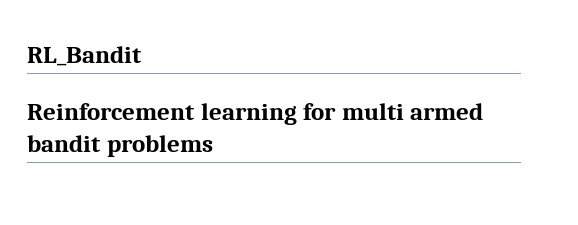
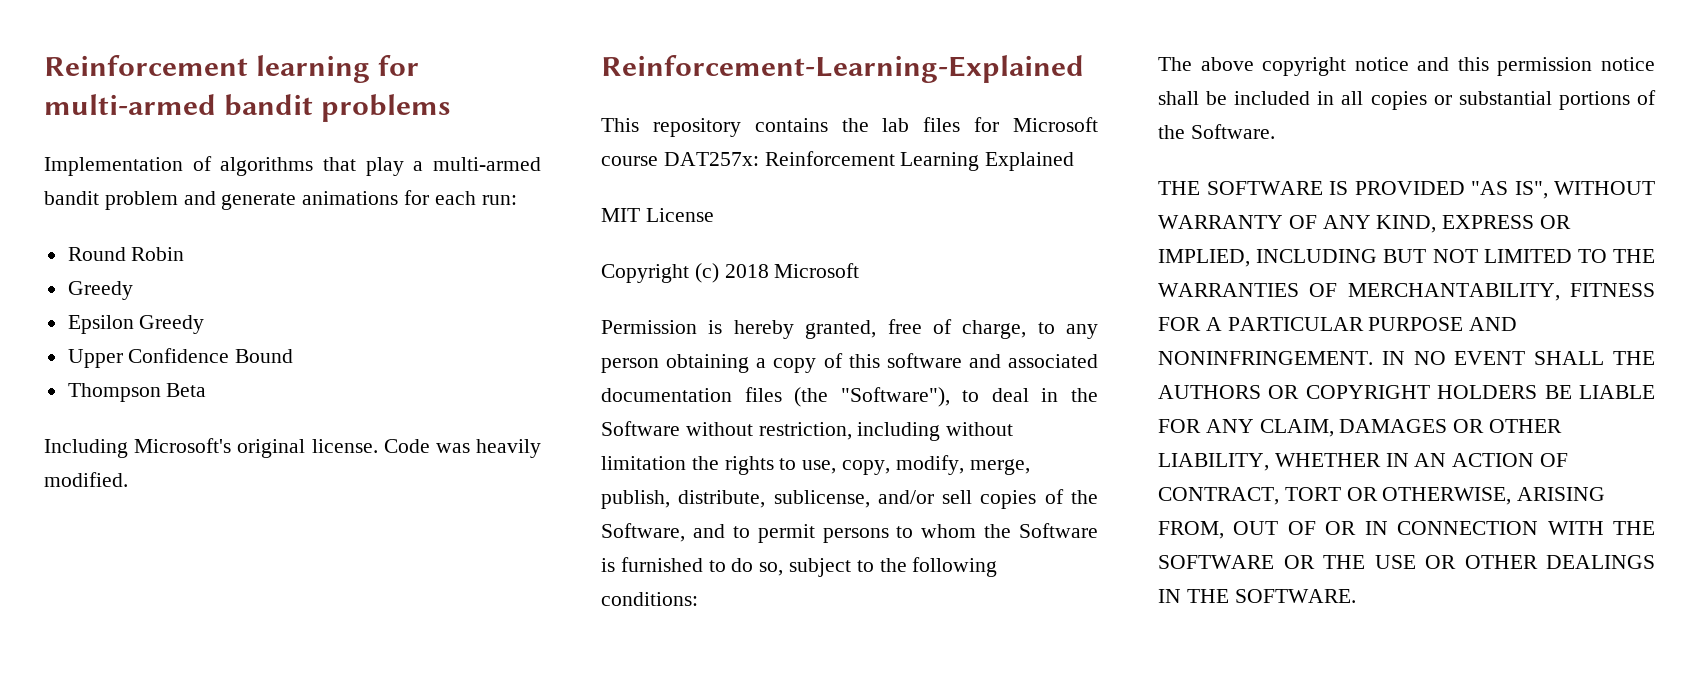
[27,46,142,66] RL_Bandit // -> (44, 65) none
[341,103,484,120] multi armed -> [44,94,216,115] multi-armed
(213, 146) none -> [44,156,541,176] [44,190,517,210] [67,247,185,261] [67,281,133,300] [67,315,205,334] [67,348,294,368] [67,383,207,402] [44,438,541,458] [44,472,128,487] [601,55,1084,83] [601,117,1098,137] [601,151,1075,171] [601,208,714,222] [601,263,860,283] [601,319,1098,339] [601,353,1098,373] [601,387,1098,407] [601,421,1014,441] [601,455,1030,475] [601,489,1098,509] [601,523,1098,543] [601,557,998,577] [601,592,698,606] [1158,57,1655,76] [1158,90,1656,110] [1158,124,1275,139] [1158,181,1655,199] [1158,215,1572,233] [1158,249,1655,267] [1158,283,1655,301] [1158,317,1518,331] [1158,351,1655,365] [1158,385,1655,399] [1158,419,1563,437] [1158,453,1569,471] [1158,487,1606,505] [1158,521,1655,539] [1158,555,1655,569] [1158,589,1356,603] // Implementation of algorithms that play a multi-armed bandit problem and generate animations for each run: // Round Robin // Greedy // Epsilon Greedy // Upper Confidence Bound // Thompson Beta // Including Microsoft's original license. Code was heavily modified. // Reinforcement-Learning-Explained // This repository contains the lab files for Microsoft course DAT257x: Reinforcement Learning Explained // MIT License // Copyright (c) 2018 Microsoft // Permission is hereby granted, free of charge, to any person obtaining a copy of this software and associated documentation files (the "Software"), to deal in the Software without restriction, including without limitation the rights to use, copy, modify, merge, publish, distribute, sublicense, and/or sell copies of the Software, and to permit persons to whom the Software is furnished to do so, subject to the following conditions: // The above copyright notice and this permission notice shall be included in all copies or substantial portions of the Software. // THE SOFTWARE IS PROVIDED "AS IS", WITHOUT WARRANTY OF ANY KIND, EXPRESS OR IMPLIED, INCLUDING BUT NOT LIMITED TO THE WARRANTIES OF MERCHANTABILITY, FITNESS FOR A PARTICULAR PURPOSE AND NONINFRINGEMENT. IN NO EVENT SHALL THE AUTHORS OR COPYRIGHT HOLDERS BE LIABLE FOR ANY CLAIM, DAMAGES OR OTHER LIABILITY, WHETHER IN AN ACTION OF CONTRACT, TORT OR OTHERWISE, ARISING FROM, OUT OF OR IN CONNECTION WITH THE SOFTWARE OR THE USE OR OTHER DEALINGS IN THE SOFTWARE.

